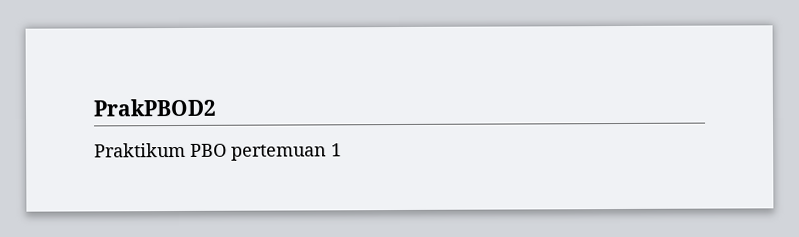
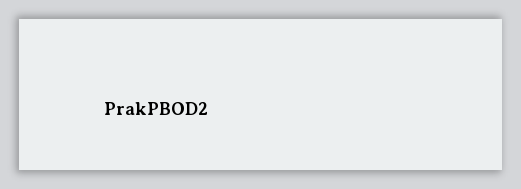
[94,142,342,161] // Praktikum PBO pertemuan 1 -> (208, 108) none

